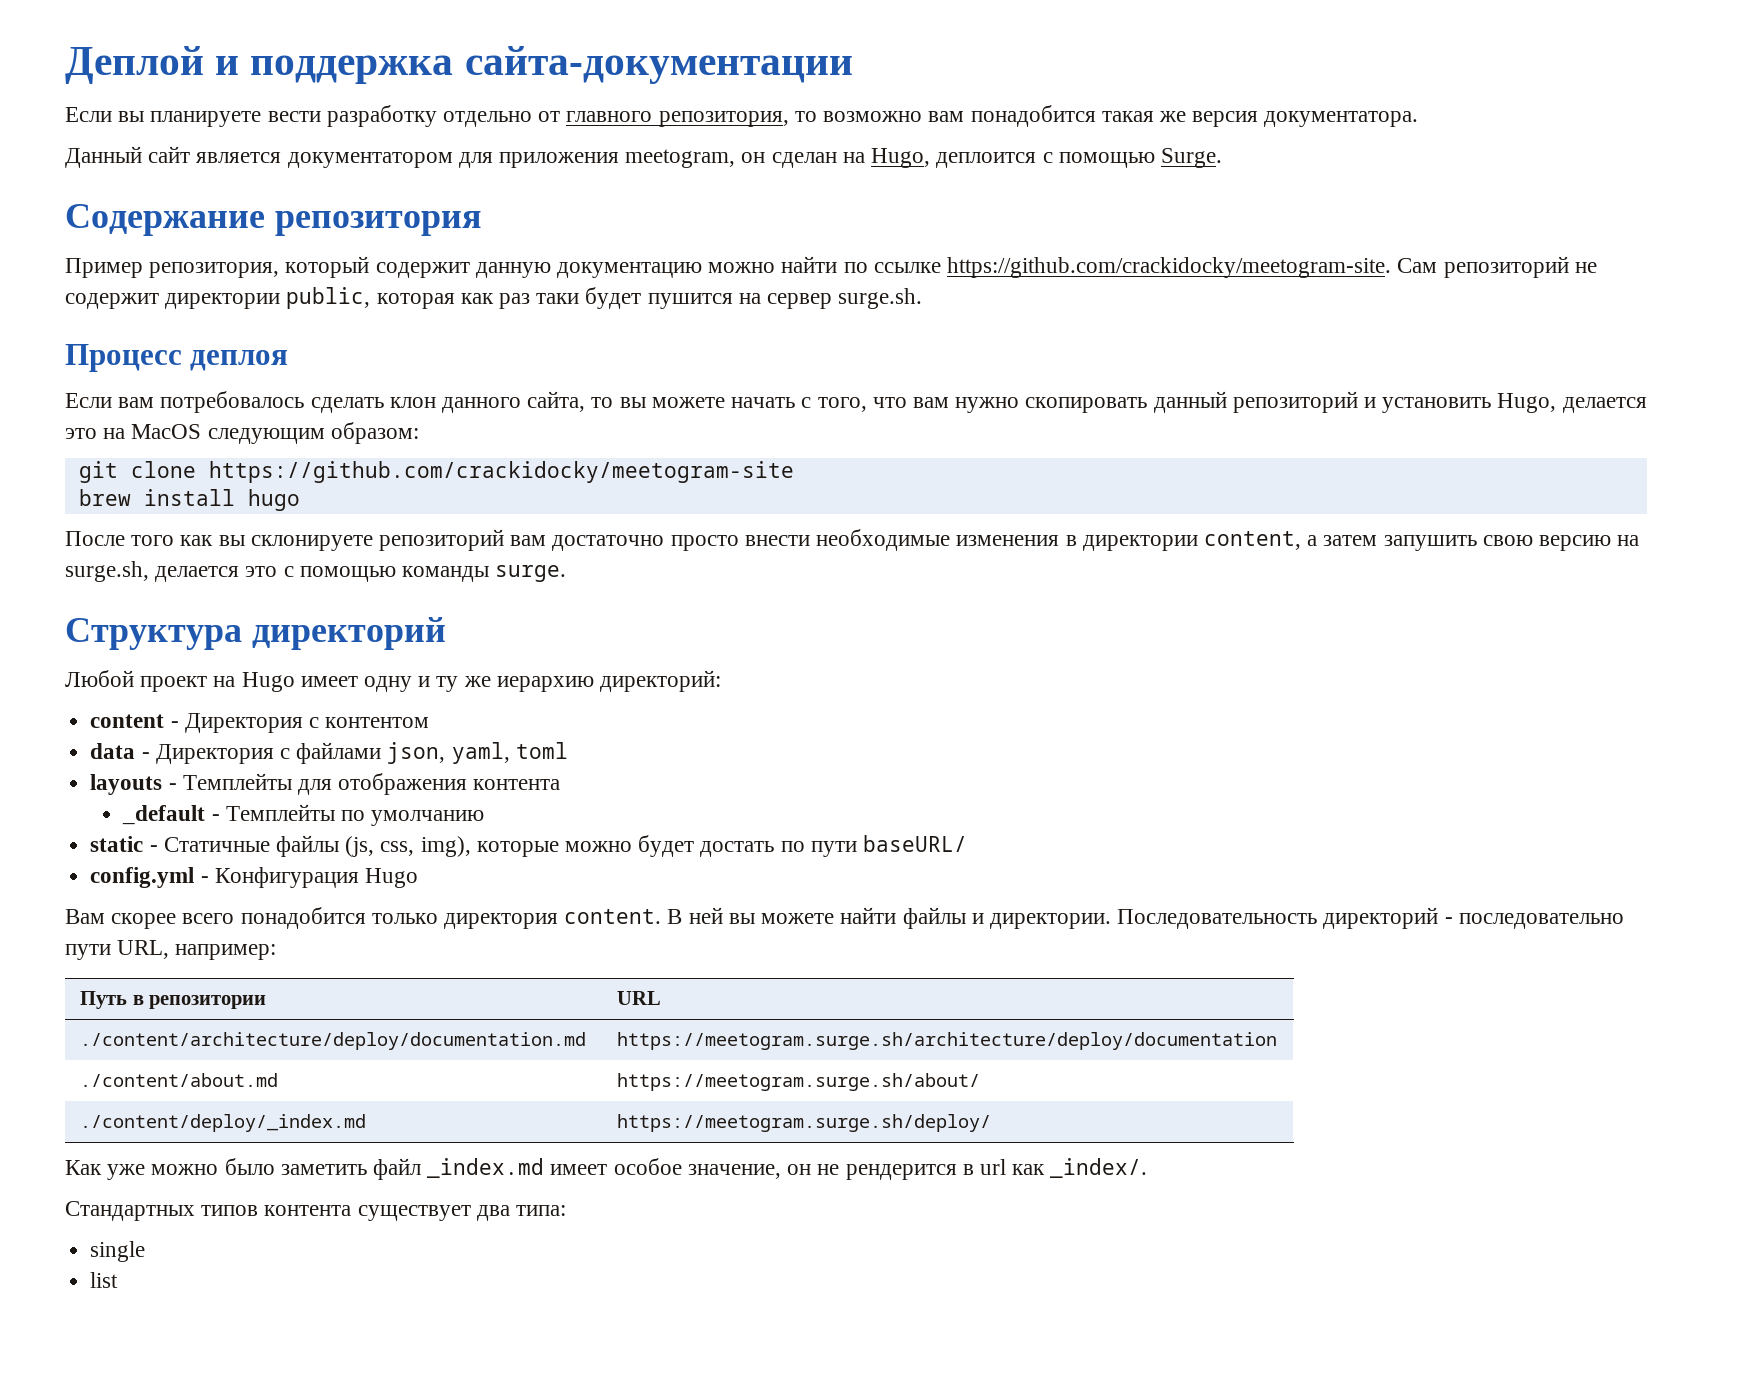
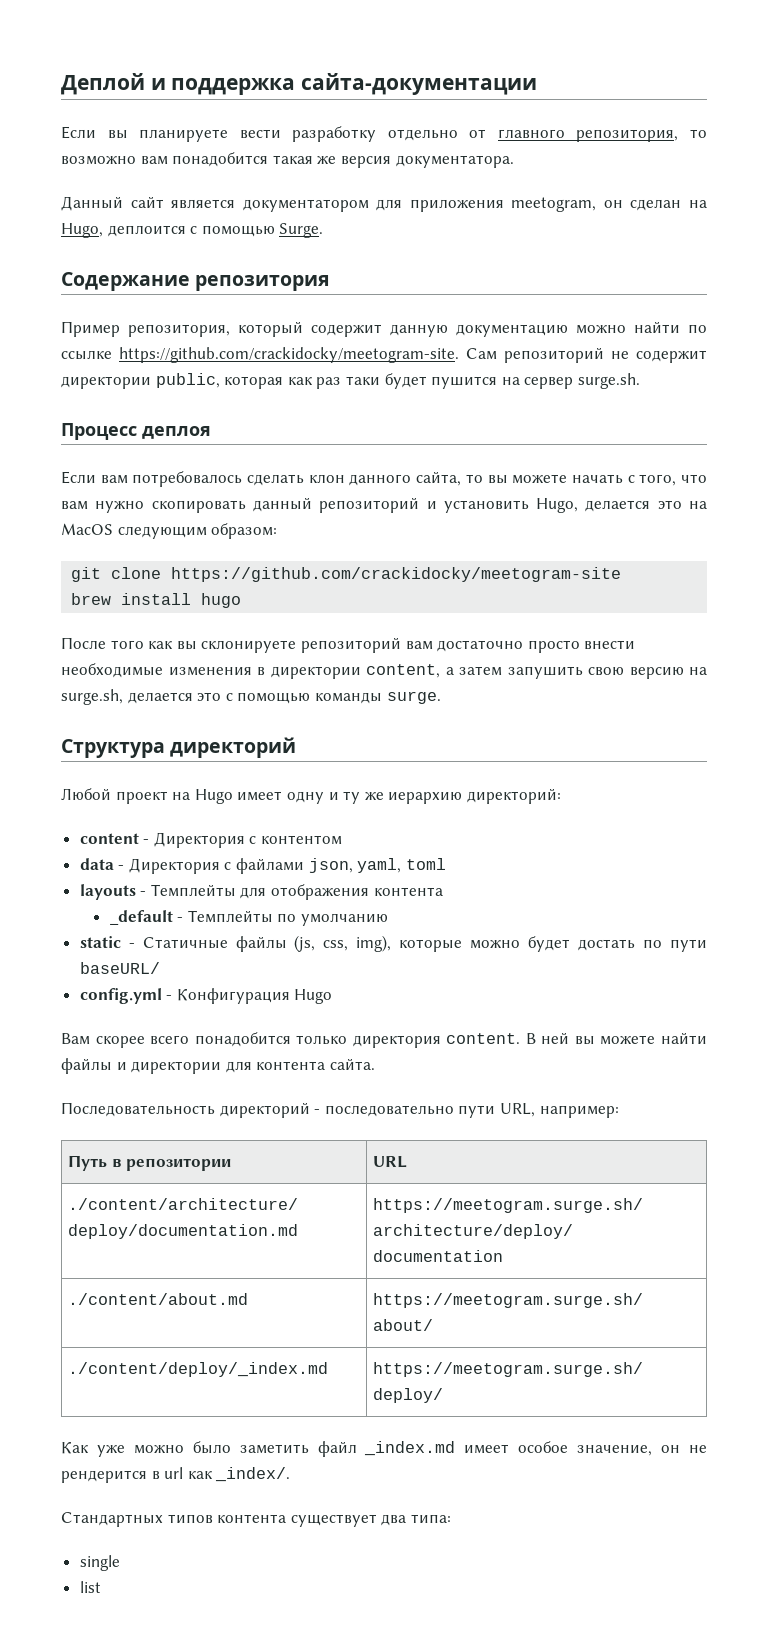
[989,913,1111,929] директории. -> [131,1058,375,1074] директории для контента сайта. //

